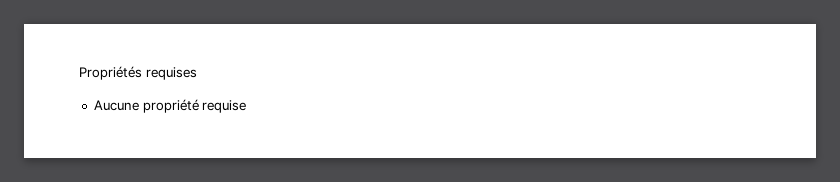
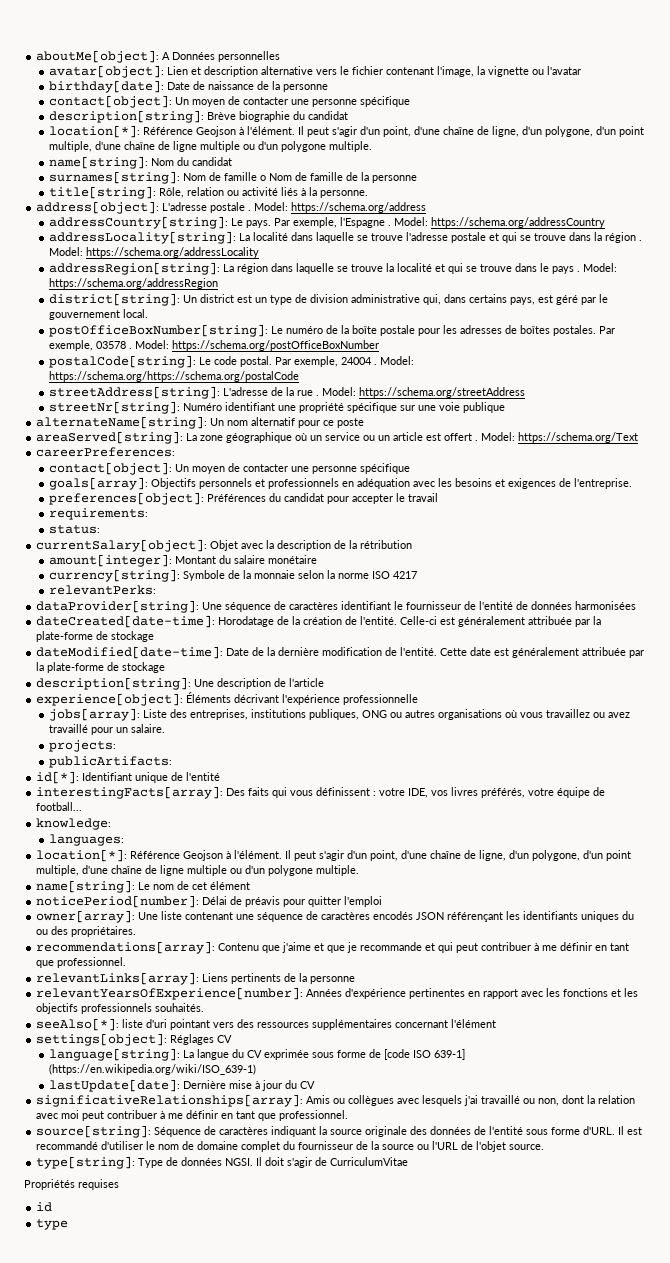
(79, 73) none -> [36,50,281,63] [48,65,581,78] [48,80,328,93] [48,95,410,108] [48,110,348,123] [48,125,644,138] [48,141,372,152] [48,156,232,169] [48,171,417,184] [48,186,368,199] [36,201,427,214] [48,216,605,229] [48,231,642,244] [48,247,259,258] [48,262,617,275] [48,278,218,289] [48,293,608,306] [48,309,148,320] [48,324,615,337] [48,340,379,351] [48,355,414,368] [48,371,299,382] [48,386,525,399] [48,401,505,414] [36,416,365,429] [36,431,639,444] [36,447,176,457] [48,462,410,475] [48,477,632,490] [48,492,438,505] [48,508,148,520] [48,525,100,534] [36,539,413,552] [48,554,317,567] [48,569,417,582] [48,585,156,595] [36,600,637,613] [36,615,602,628] [36,631,155,642] [36,646,645,659] [36,662,166,673] [36,677,325,690] [36,692,419,706] [48,708,630,721] [48,724,165,735] [48,740,116,752] [48,756,172,768] [36,771,221,784] [36,786,606,799] [36,802,83,811] [36,818,112,830] [48,834,124,846] [36,849,632,862] [36,865,360,876] [36,880,251,893] [36,895,383,908] [36,910,635,923] [36,926,137,937] [36,941,630,954] [36,957,127,968] [36,972,356,985] [36,987,639,1000] [36,1003,205,1014] [36,1018,497,1031] [36,1033,233,1046] [48,1048,465,1061] [48,1064,256,1075] [48,1079,315,1092] [36,1094,636,1107] [36,1110,349,1121] [36,1125,643,1138] [36,1141,545,1152] [36,1156,409,1169] aboutMe[object]: A Données personnelles // avatar[object]: Lien et description alternative vers le fichier contenant l'image, la vignette ou l'avatar // birthday[date]: Date de naissance de la personne // contact[object]: Un moyen de contacter une personne spécifique // description[string]: Brève biographie du candidat // location[*]: Référence Geojson à l'élément. Il peut s'agir d'un point, d'une chaîne de ligne, d'un polygone, d'un point multiple, d'une chaîne de ligne multiple ou d'un polygone multiple. // name[string]: Nom du candidat // surnames[string]: Nom de famille o Nom de famille de la personne // title[string]: Rôle, relation ou activité liés à la personne. // address[object]: L'adresse postale . Model: https://schema.org/address // addressCountry[string]: Le pays. Par exemple, l'Espagne . Model: https://schema.org/addressCountry // addressLocality[string]: La localité dans laquelle se trouve l'adresse postale et qui se trouve dans la région . Model: https://schema.org/addressLocality // addressRegion[string]: La région dans laquelle se trouve la localité et qui se trouve dans le pays . Model: https://schema.org/addressRegion // district[string]: Un district est un type de division administrative qui, dans certains pays, est géré par le gouvernement local. // postOfficeBoxNumber[string]: Le numéro de la boîte postale pour les adresses de boîtes postales. Par exemple, 03578 . Model: https://schema.org/postOfficeBoxNumber // postalCode[string]: Le code postal. Par exemple, 24004 . Model: https://schema.org/https://schema.org/postalCode // streetAddress[string]: L'adresse de la rue . Model: https://schema.org/streetAddress // streetNr[string]: Numéro identifiant une propriété spécifique sur une voie publique // alternateName[string]: Un nom alternatif pour ce poste // areaServed[string]: La zone géographique où un service ou un article est offert . Model: https://schema.org/Text // careerPreferences: // contact[object]: Un moyen de contacter une personne spécifique // goals[array]: Objectifs personnels et professionnels en adéquation avec les besoins et exigences de l'entreprise. // preferences[object]: Préférences du candidat pour accepter le travail // requirements: // status: // currentSalary[object]: Objet avec la description de la rétribution // amount[integer]: Montant du salaire monétaire // currency[string]: Symbole de la monnaie selon la norme ISO 4217 // relevantPerks: // dataProvider[string]: Une séquence de caractères identifiant le fournisseur de l'entité de données harmonisées // dateCreated[date-time]: Horodatage de la création de l'entité. Celle-ci est généralement attribuée par la plate-forme de stockage // dateModified[date-time]: Date de la dernière modification de l'entité. Cette date est généralement attribuée par la plate-forme de stockage // description[string]: Une description de l'article // experience[object]: Éléments décrivant l'expérience professionnelle // jobs[array]: Liste des entreprises, institutions publiques, ONG ou autres organisations où vous travaillez ou avez travaillé pour un salaire. // projects: // publicArtifacts: // id[*]: Identifiant unique de l'entité // interestingFacts[array]: Des faits qui vous définissent : votre IDE, vos livres préférés, votre équipe de football... // knowledge: // languages: // location[*]: Référence Geojson à l'élément. Il peut s'agir d'un point, d'une chaîne de ligne, d'un polygone, d'un point multiple, d'une chaîne de ligne multiple ou d'un polygone multiple. // name[string]: Le nom de cet élément // noticePeriod[number]: Délai de préavis pour quitter l'emploi // owner[array]: Une liste contenant une séquence de caractères encodés JSON référençant les identifiants uniques du ou des propriétaires. // recommendations[array]: Contenu que j'aime et que je recommande et qui peut contribuer à me définir en tant que professionnel. // relevantLinks[array]: Liens pertinents de la personne // relevantYearsOfExperience[number]: Années d'expérience pertinentes en rapport avec les fonctions et les objectifs professionnels souhaités. // seeAlso[*]: liste d'uri pointant vers des ressources supplémentaires concernant l'élément // settings[object]: Réglages CV // language[string]: La langue du CV exprimée sous forme de [code ISO 639-1] (https://en.wikipedia.org/wiki/ISO_639-1) // lastUpdate[date]: Dernière mise à jour du CV // significativeRelationships[array]: Amis ou collègues avec lesquels j'ai travaillé ou non, dont la relation avec moi peut contribuer à me définir en tant que professionnel. // source[string]: Séquence de caractères indiquant la source originale des données de l'entité sous forme d'URL. Il est recommandé d'utiliser le nom de domaine complet du fournisseur de la source ou l'URL de l'objet source. // type[string]: Type de données NGSI. Il doit s'agir de CurriculumVitae //
[93,99,247,113] Aucune propriété requise -> [36,1202,53,1212] [36,1219,69,1230] id // type

